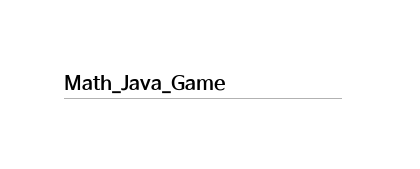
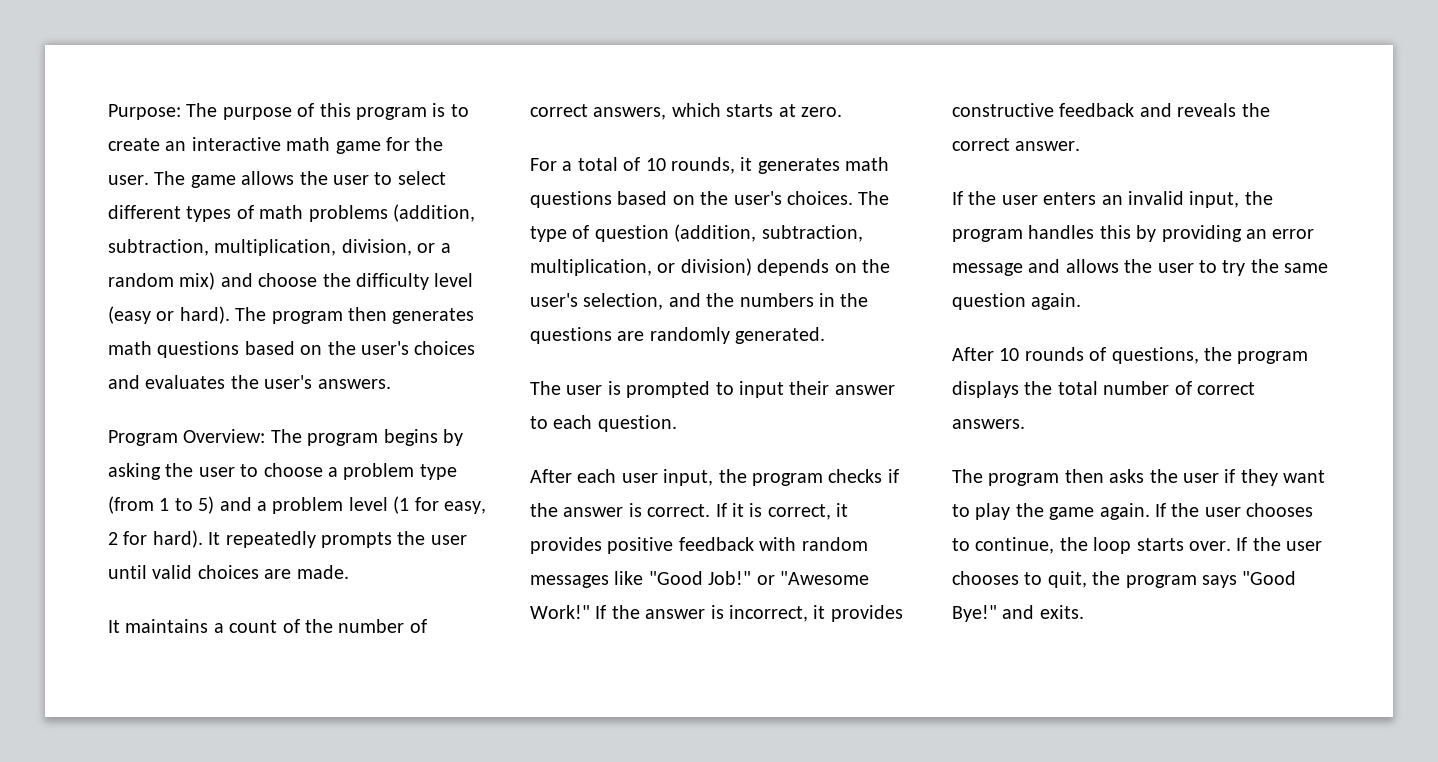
[64,75,225,94] Math_Java_Game -> [108,103,469,120] [108,137,444,154] [108,171,446,188] [108,204,475,222] [108,239,451,256] [108,272,474,290] [108,306,475,324] [108,341,476,358] [108,375,391,389] [108,429,463,446] [108,463,457,480] [108,496,486,514] [108,530,467,548] [108,565,349,579] [108,619,427,633] [530,103,842,120] [530,157,890,174] [530,191,890,208] [530,224,863,242] [530,258,890,276] [530,293,869,310] [530,327,826,344] [530,381,895,398] [530,415,677,432] [530,469,899,486] [530,503,849,520] [530,537,868,554] [530,571,869,588] [530,605,903,622] [952,103,1270,117] [952,138,1081,151] [952,191,1273,208] [952,225,1315,242] [952,259,1329,276] [952,293,1082,310] [952,347,1309,364] [952,381,1255,398] [952,419,1025,429] [952,469,1326,486] [952,503,1314,520] [952,537,1323,554] [952,571,1297,588] [952,605,1084,622] Purpose: The purpose of this program is to create an interactive math game for the user. The game allows the user to select different types of math problems (addition, subtraction, multiplication, division, or a random mix) and choose the difficulty level (easy or hard). The program then generates math questions based on the user's choices and evaluates the user's answers. // Program Overview: The program begins by asking the user to choose a problem type (from 1 to 5) and a problem level (1 for easy, 2 for hard). It repeatedly prompts the user until valid choices are made. // It maintains a count of the number of correct answers, which starts at zero. // For a total of 10 rounds, it generates math questions based on the user's choices. The type of question (addition, subtraction, multiplication, or division) depends on the user's selection, and the numbers in the questions are randomly generated. // The user is prompted to input their answer to each question. // After each user input, the program checks if the answer is correct. If it is correct, it provides positive feedback with random messages like "Good Job!" or "Awesome Work!" If the answer is incorrect, it provides constructive feedback and reveals the correct answer. // If the user enters an invalid input, the program handles this by providing an error message and allows the user to try the same question again. // After 10 rounds of questions, the program displays the total number of correct answers. // The program then asks the user if they want to play the game again. If the user chooses to continue, the loop starts over. If the user chooses to quit, the program says "Good Bye!" and exits.

